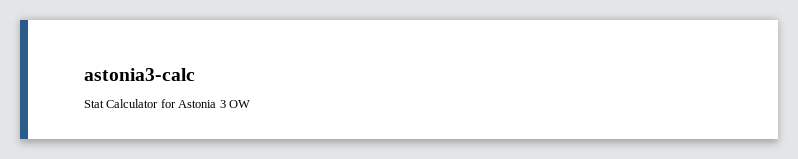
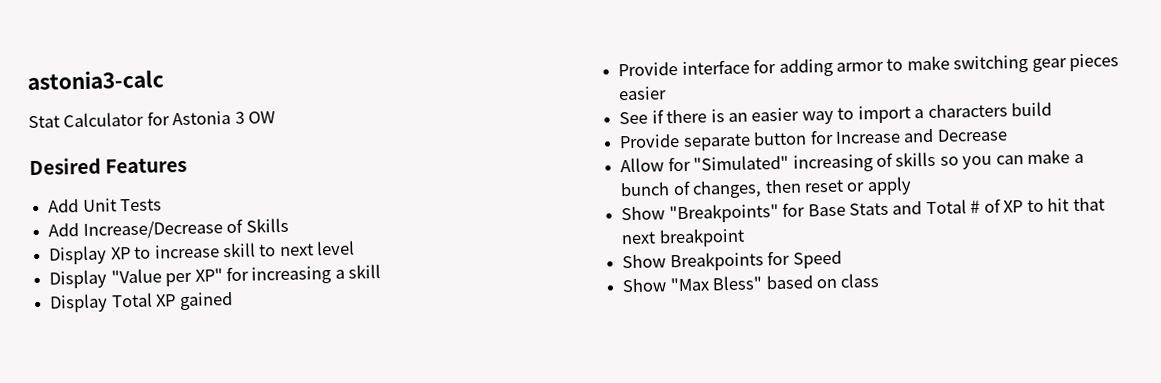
(250, 104) none -> [29,157,188,176] [48,198,163,213] [48,217,289,239] [49,240,356,265] [49,264,382,289] [49,292,233,313] [618,53,1120,77] [618,86,668,101] [619,101,1053,125] [619,128,1008,151] [620,149,1084,173] [620,176,912,199] [621,197,1105,224] [621,227,745,248] [622,250,842,272] [622,273,880,293] // Desired Features // Add Unit Tests // Add Increase/Decrease of Skills // Display XP to increase skill to next level // Display "Value per XP" for increasing a skill // Display Total XP gained // Provide interface for adding armor to make switching gear pieces easier // See if there is an easier way to import a characters build // Provide separate button for Increase and Decrease // Allow for "Simulated" increasing of skills so you can make a bunch of changes, then reset or apply // Show "Breakpoints" for Base Stats and Total # of XP to hit that next breakpoint // Show Breakpoints for Speed // Show "Max Bless" based on class

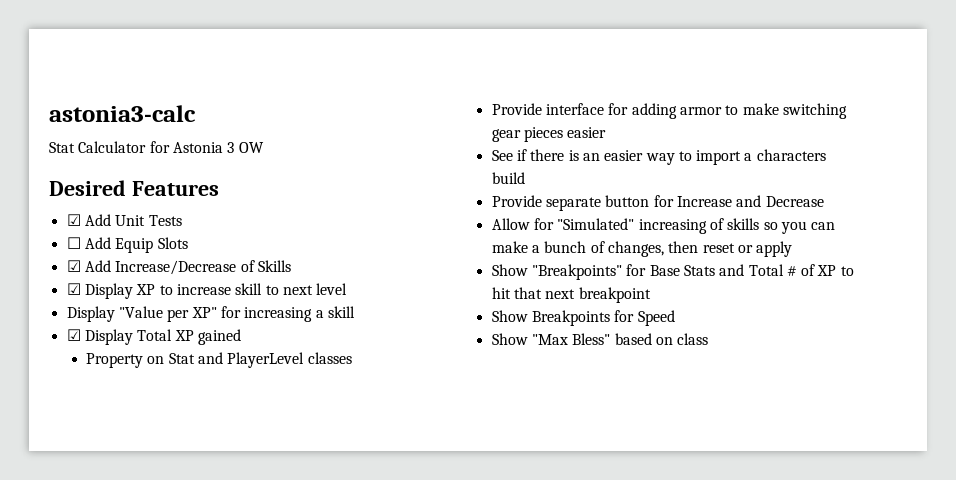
(188, 165) none -> [66,214,81,226] ☑
(163, 205) none -> [66,237,188,253] [66,260,81,272] ☐ Add Equip Slots // ☑
(289, 225) none -> [66,283,81,295] ☑
(382, 271) none -> [66,329,81,341] ☑
(233, 301) none -> [86,352,352,368] // Property on Stat and PlayerLevel classes

